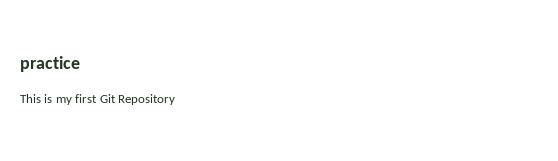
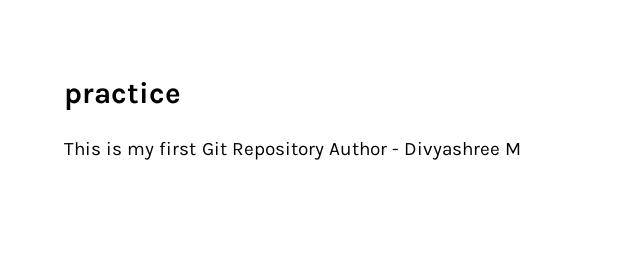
(175, 99) none -> [328,141,522,160] Author - Divyashree M

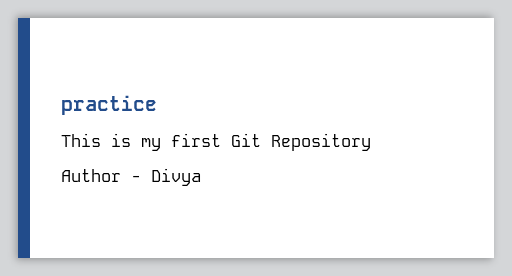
(324, 150) none -> (371, 142) //
[404,141,522,160] Divyashree M -> [151,168,201,186] Divya

